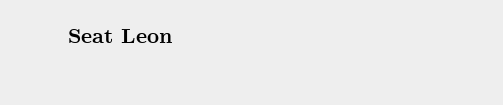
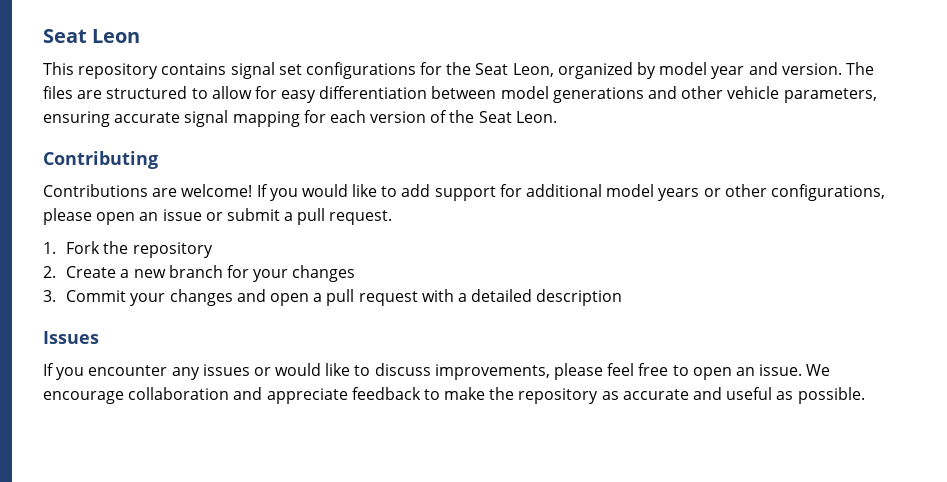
(172, 36) none -> [43,62,874,79] [43,86,877,103] [43,110,557,127] [43,151,158,169] [43,184,885,201] [43,208,393,225] [43,241,213,258] [43,265,356,282] [43,289,623,306] [43,331,99,344] [43,363,831,380] [43,387,865,404] // This repository contains signal set configurations for the Seat Leon, organized by model year and version. The files are structured to allow for easy differentiation between model generations and other vehicle parameters, ensuring accurate signal mapping for each version of the Seat Leon. // Contributing // Contributions are welcome! If you would like to add support for additional model years or other configurations, please open an issue or submit a pull request. // 1. Fork the repository // 2. Create a new branch for your changes // 3. Commit your changes and open a pull request with a detailed description // Issues // If you encounter any issues or would like to discuss improvements, please feel free to open an issue. We encourage collaboration and appreciate feedback to make the repository as accurate and useful as possible.

